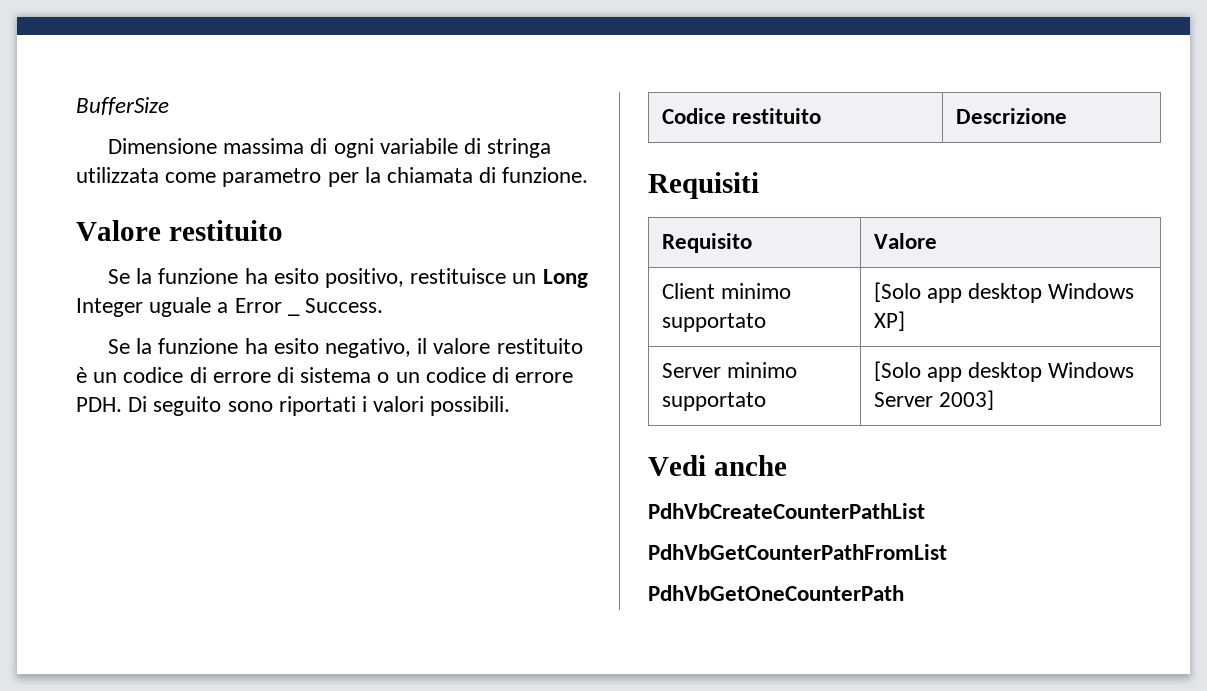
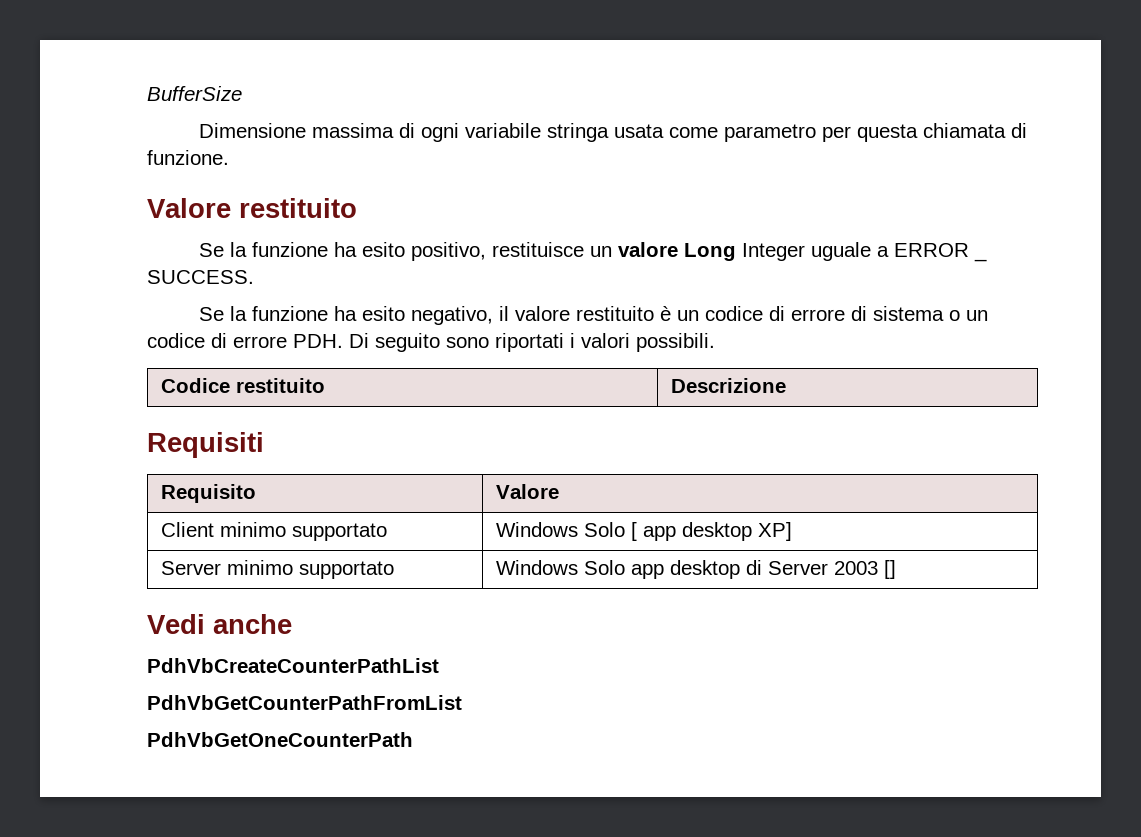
[463,138,552,158] [76,167,159,183] di stringa utilizzata -> [546,123,664,142] stringa usata
[364,167,381,183] la -> [856,124,918,142] questa
(537, 278) none -> [617,242,678,257] valore
[234,298,282,313] [287,313,300,316] [305,298,384,313] Error _ Success. -> [893,243,969,257] [973,257,987,262] [147,270,254,284] ERROR _ SUCCESS.
[873,282,1135,303] [Solo app desktop Windows -> [496,522,753,541] Windows Solo [ app desktop
[873,361,1135,382] [873,390,994,410] [Solo app desktop Windows Server 2003] -> [496,560,897,579] Windows Solo app desktop di Server 2003 []

